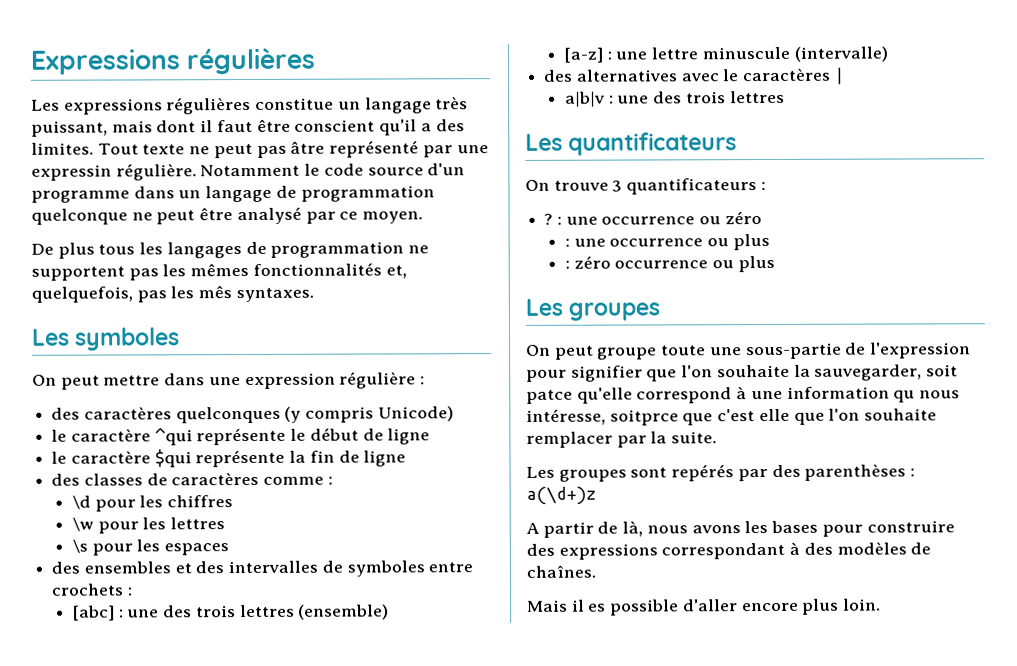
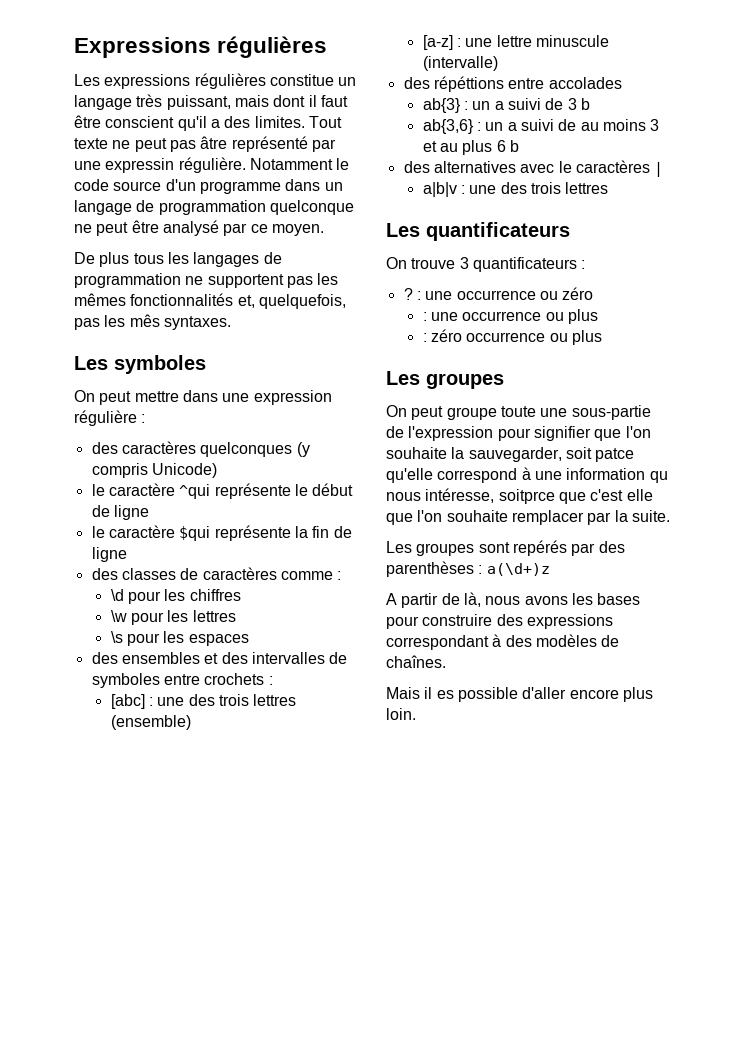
(888, 54) none -> [403,76,622,92] [422,98,590,113] [422,119,660,134] [422,140,520,155] // des répéttions entre accolades // ab{3} : un a suivi de 3 b // ab{3,6} : un a suivi de au moins 3 et au plus 6 b

